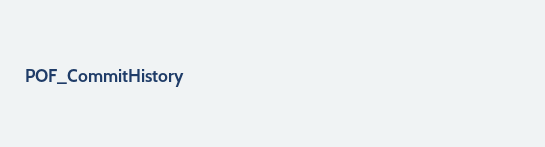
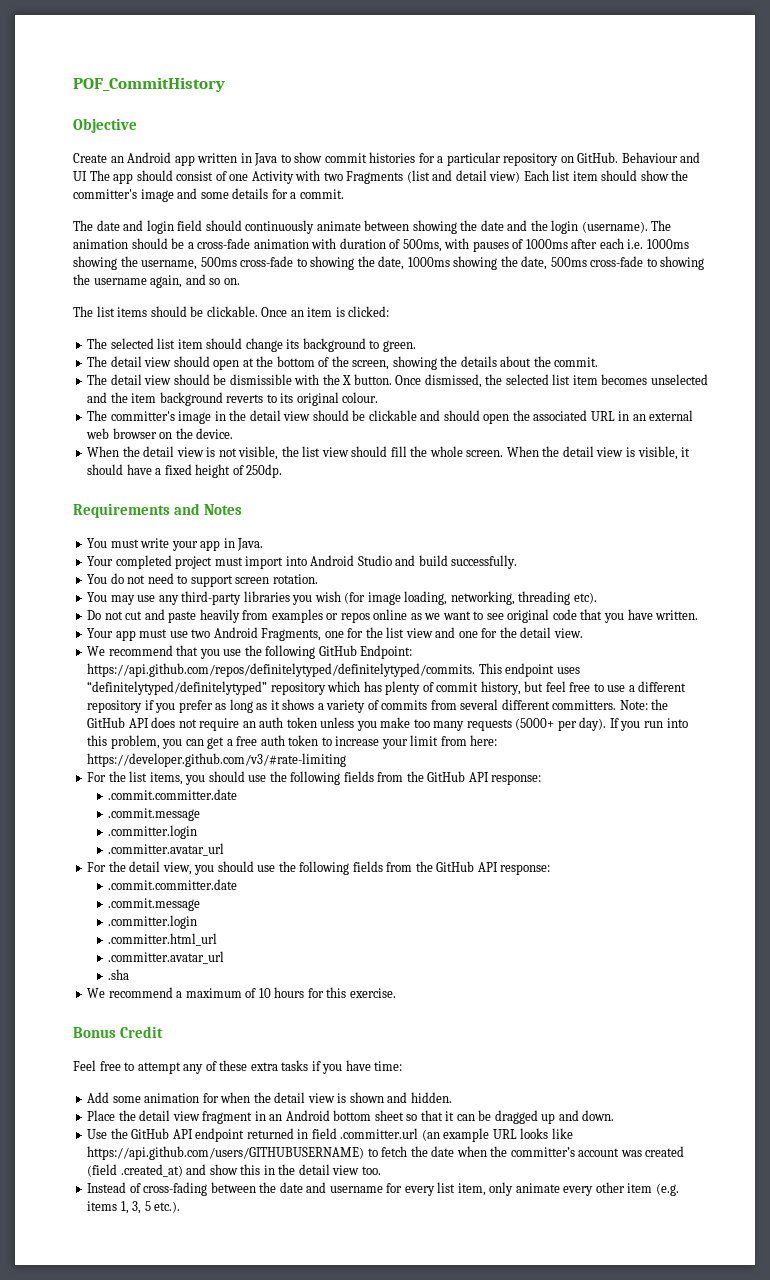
(184, 78) none -> [73,118,137,133] [73,152,701,166] [73,170,689,184] [73,188,344,202] [73,220,672,234] [73,238,689,252] [73,256,705,270] [73,274,240,288] [73,306,390,317] [87,338,416,352] [87,356,599,370] [87,374,708,388] [87,392,379,406] [87,410,694,424] [86,428,234,439] [87,446,691,460] [87,464,283,478] [73,503,243,518] [87,538,264,551] [87,555,518,569] [87,573,318,587] [87,591,597,605] [87,609,699,623] [87,627,583,641] [87,645,413,659] [87,663,580,677] [87,681,687,695] [87,699,669,713] [87,717,688,731] [87,735,498,749] [87,753,347,767] [87,771,542,785] [108,789,238,800] [108,808,201,821] [108,825,198,839] [108,843,225,856] [87,861,551,875] [108,879,238,890] [108,898,201,911] [108,915,198,929] [108,933,218,946] [108,951,225,964] [108,969,130,980] [87,987,396,998] [73,1026,164,1038] [73,1060,403,1074] [87,1092,452,1103] [87,1110,615,1124] [87,1128,573,1142] [87,1146,685,1160] [87,1164,381,1177] [87,1182,679,1196] [87,1201,181,1214] // Objective // Create an Android app written in Java to show commit histories for a particular repository on GitHub. Behaviour and UI The app should consist of one Activity with two Fragments (list and detail view) Each list item should show the committer's image and some details for a commit. // The date and login field should continuously animate between showing the date and the login (username). The animation should be a cross-fade animation with duration of 500ms, with pauses of 1000ms after each i.e. 1000ms showing the username, 500ms cross-fade to showing the date, 1000ms showing the date, 500ms cross-fade to showing the username again, and so on. // The list items should be clickable. Once an item is clicked: // The selected list item should change its background to green. // The detail view should open at the bottom of the screen, showing the details about the commit. // The detail view should be dismissible with the X button. Once dismissed, the selected list item becomes unselected and the item background reverts to its original colour. // The committer's image in the detail view should be clickable and should open the associated URL in an external web browser on the device. // When the detail view is not visible, the list view should fill the whole screen. When the detail view is visible, it should have a fixed height of 250dp. // Requirements and Notes // You must write your app in Java. // Your completed project must import into Android Studio and build successfully. // You do not need to support screen rotation. // You may use any third-party libraries you wish (for image loading, networking, threading etc). // Do not cut and paste heavily from examples or repos online as we want to see original code that you have written. // Your app must use two Android Fragments, one for the list view and one for the detail view. // We recommend that you use the following GitHub Endpoint: https://api.github.com/repos/definitelytyped/definitelytyped/commits. This endpoint uses “definitelytyped/definitelytyped” repository which has plenty of commit history, but feel free to use a different repository if you prefer as long as it shows a variety of commits from several different committers. Note: the GitHub API does not require an auth token unless you make too many requests (5000+ per day). If you run into this problem, you can get a free auth token to increase your limit from here: https://developer.github.com/v3/#rate-limiting // For the list items, you should use the following fields from the GitHub API response: // .commit.committer.date // .commit.message // .committer.login // .committer.avatar_url // For the detail view, you should use the following fields from the GitHub API response: // .commit.committer.date // .commit.message // .committer.login // .committer.html_url // .committer.avatar_url // .sha // We recommend a maximum of 10 hours for this exercise. // Bonus Credit // Feel free to attempt any of these extra tasks if you have time: // Add some animation for when the detail view is shown and hidden. // Place the detail view fragment in an Android bottom sheet so that it can be dragged up and down. // Use the GitHub API endpoint returned in field .committer.url (an example URL looks like https://api.github.com/users/GITHUBUSERNAME) to fetch the date when the committer’s account was created (field .created_at) and show this in the detail view too. // Instead of cross-fading between the date and username for every list item, only animate every other item (e.g. items 1, 3, 5 etc.).

